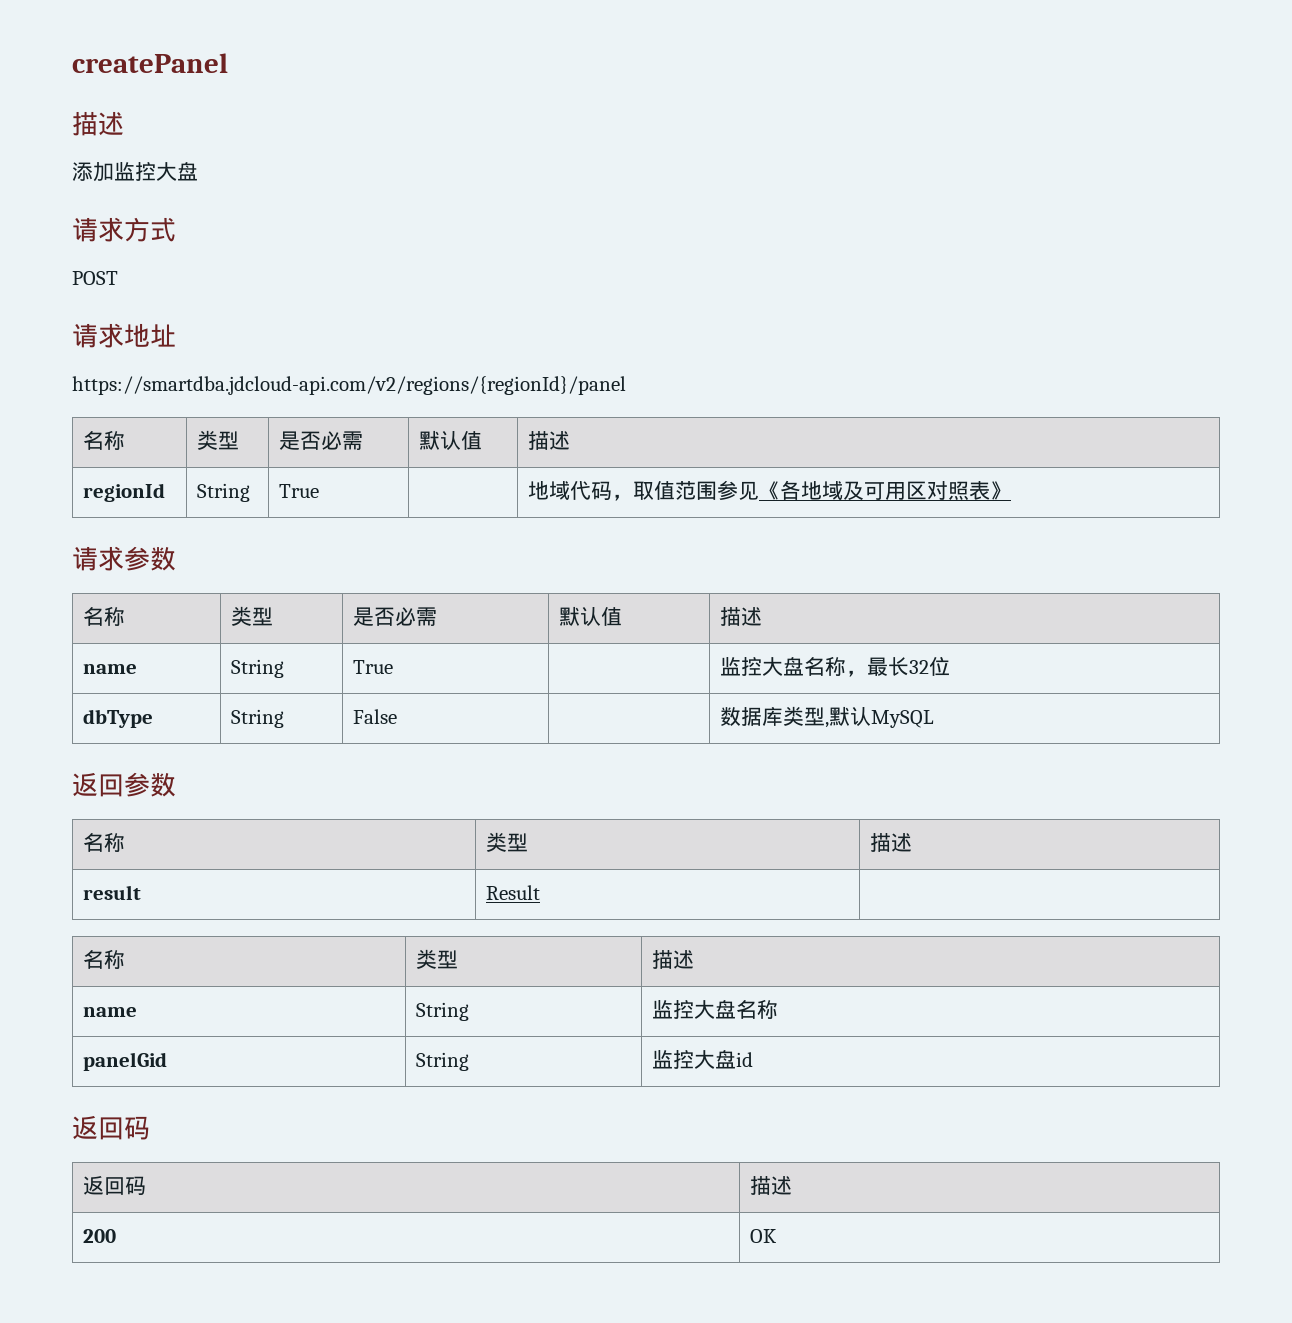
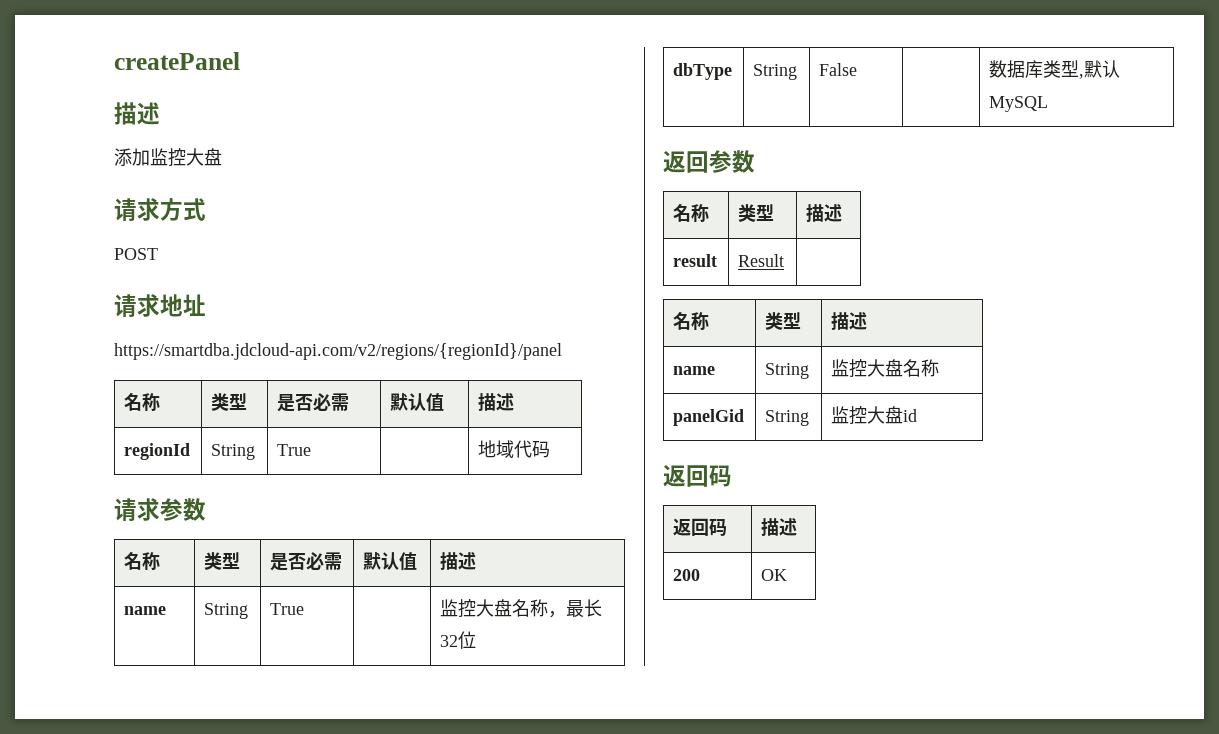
[611,480,1011,501] ，取值范围参见《各地域及可用区对照表》 -> (551, 449) none

